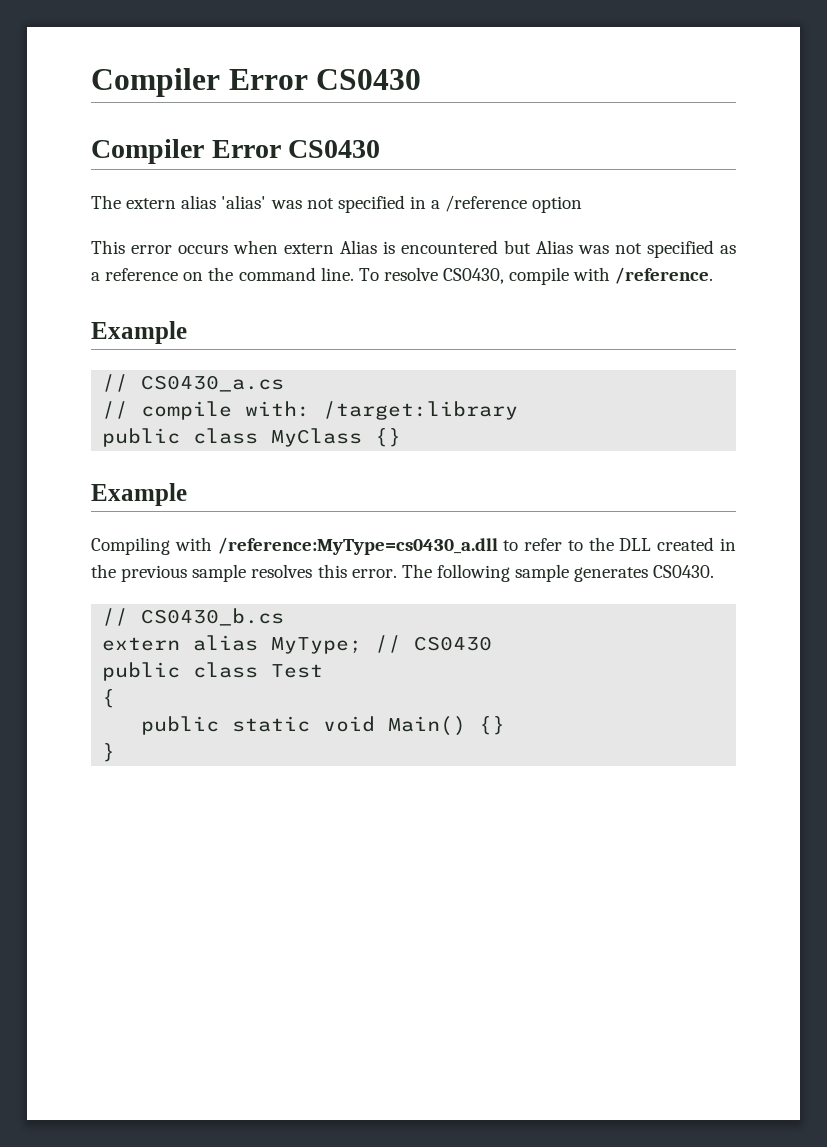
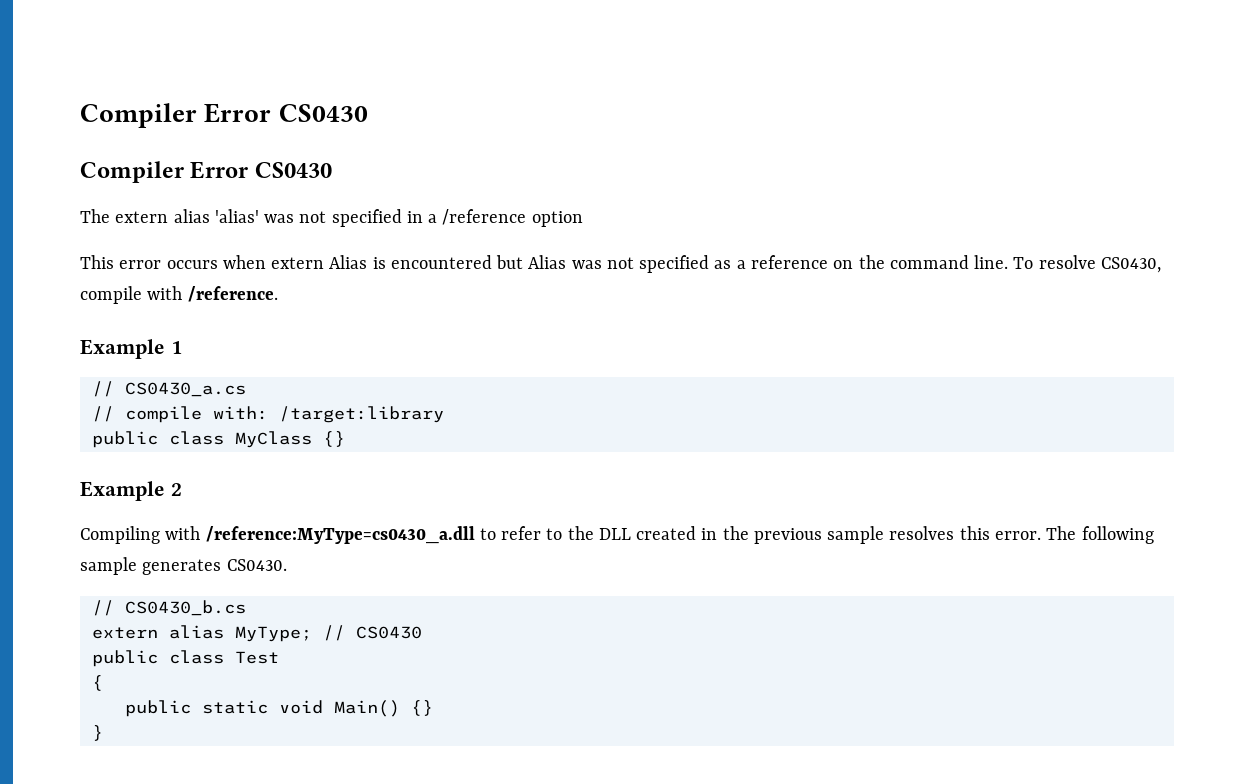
(187, 332) none -> [170,341,182,354] 1
(187, 494) none -> [170,483,182,496] 2

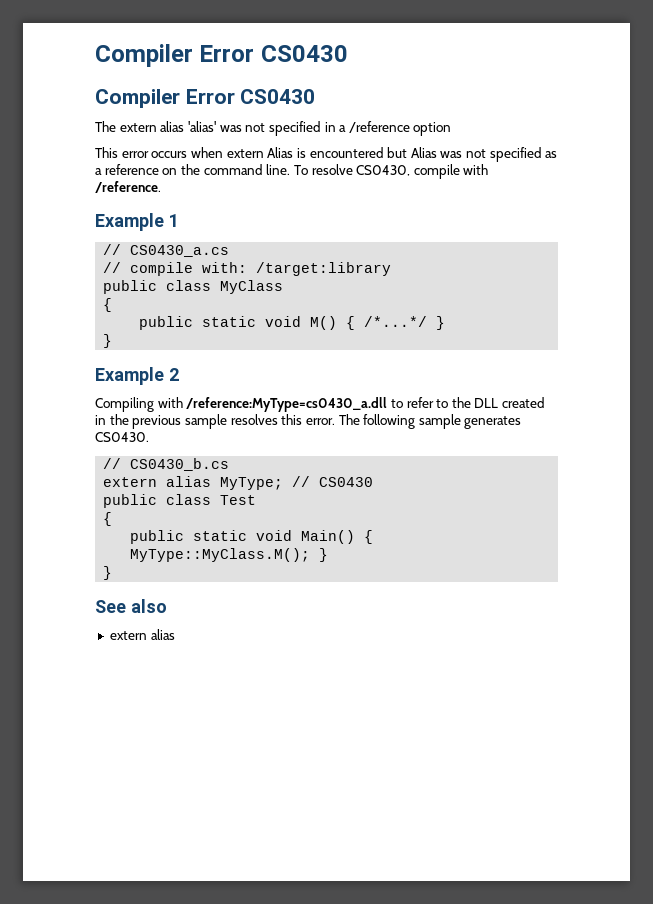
[322,431,345,447] {} -> [103,298,113,312] [139,316,446,330] [103,334,113,348] // { // public static void M() { /*...*/ } // }
[410,700,433,716] [91,725,103,741] {} // } -> [364,530,374,544] [130,548,329,562] [103,566,113,580] [95,599,167,613] [109,629,175,640] { MyType::MyClass.M(); } // } // See also // extern alias

